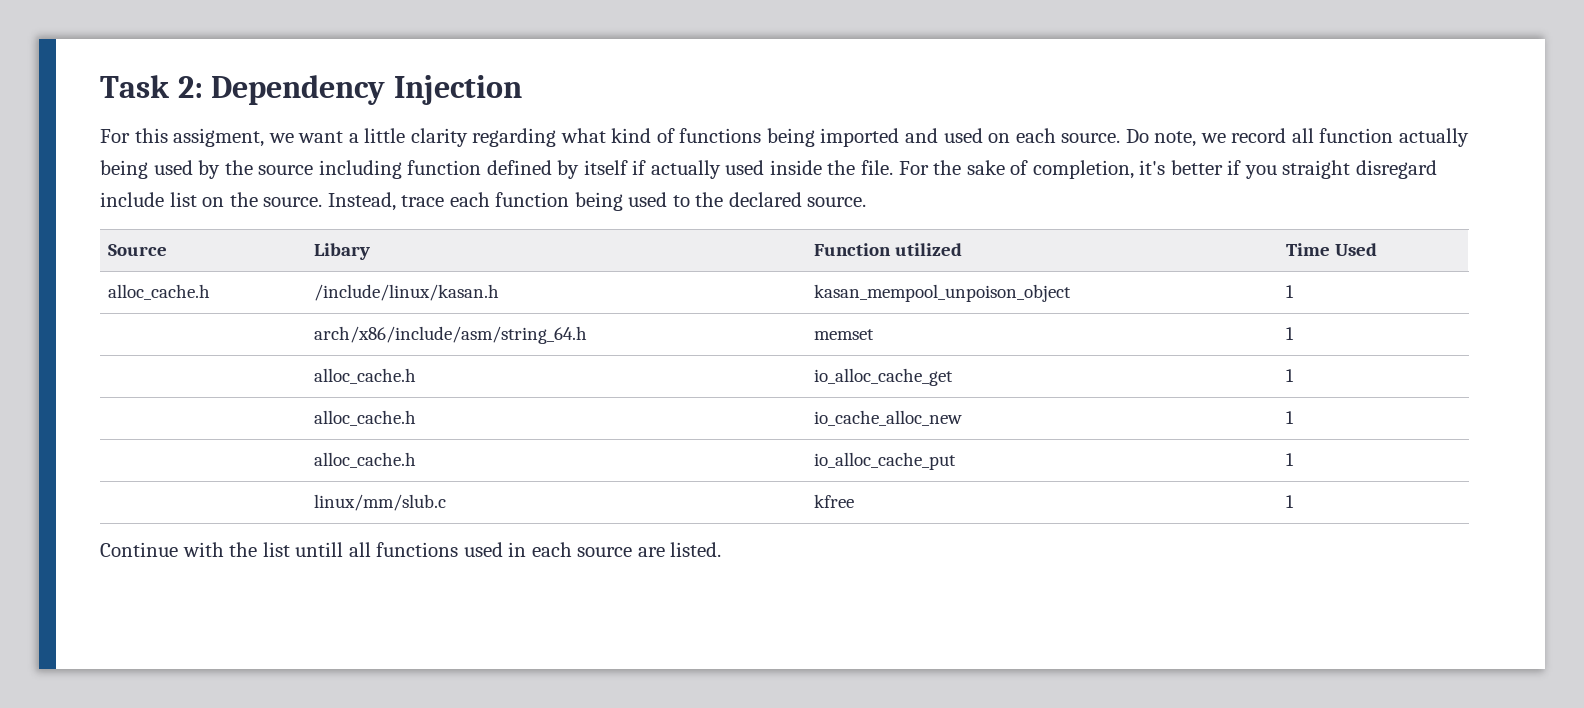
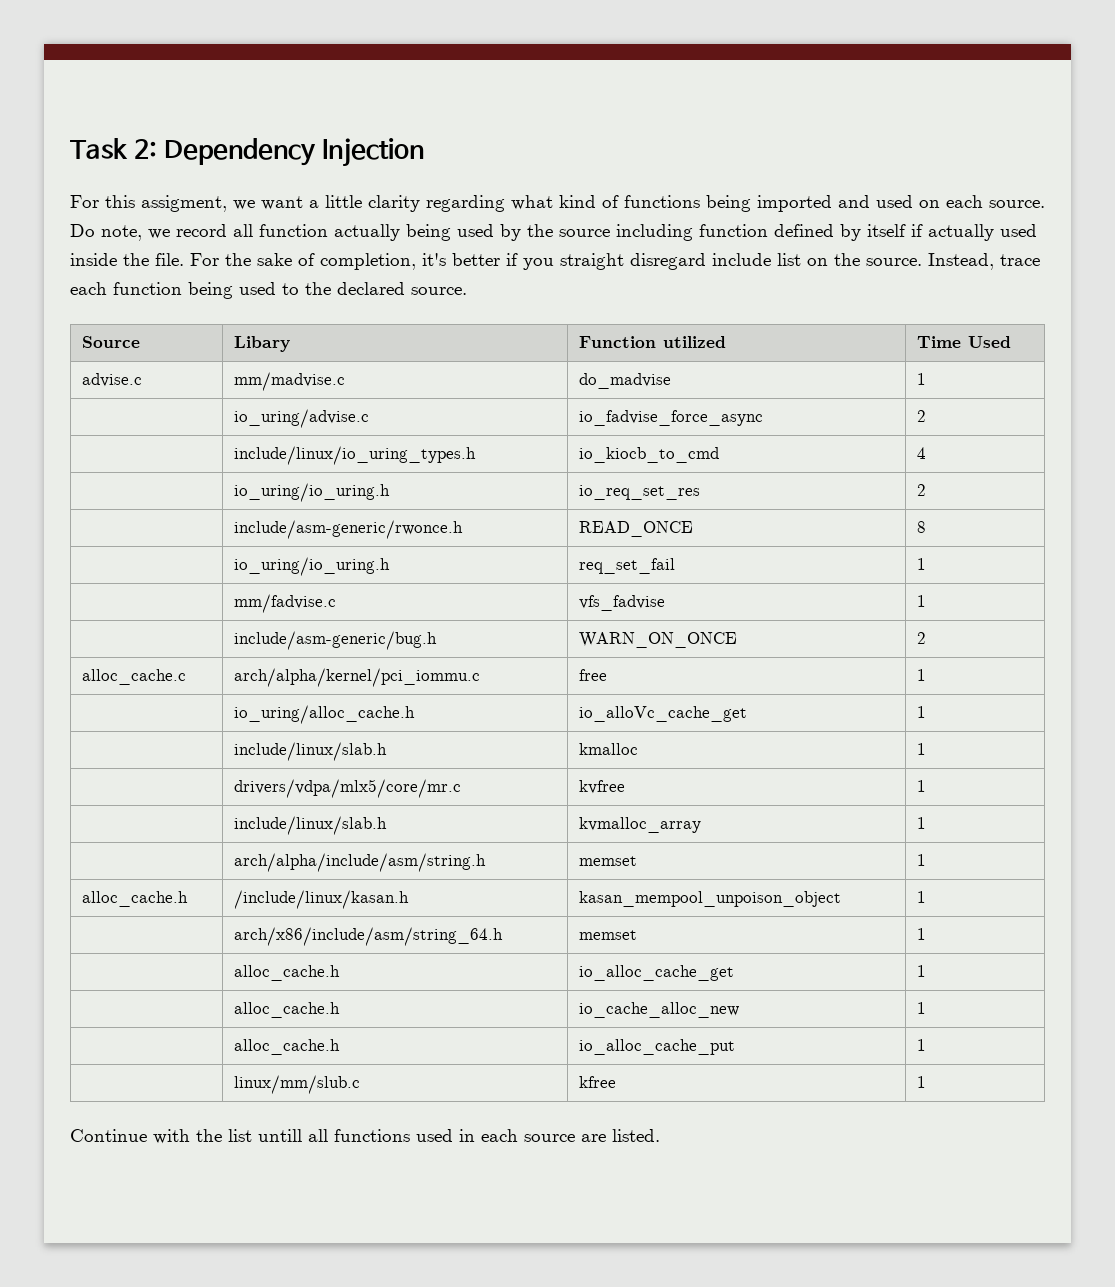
(1378, 249) none -> [81,373,142,387] [233,372,345,391] [578,373,671,389] [916,373,926,385] [233,409,369,428] [578,410,763,426] [916,410,926,422] [233,446,476,465] [578,447,719,463] [916,447,926,459] [233,483,390,502] [578,485,700,500] [916,484,926,496] [233,520,463,539] [578,521,693,537] [916,521,926,533] [233,557,390,576] [578,558,675,574] [916,558,926,570] [233,594,336,613] [578,595,665,611] [916,595,926,607] [233,631,437,650] [578,632,737,648] [916,632,926,644] [81,669,186,685] [233,668,480,687] [578,669,607,681] [916,669,926,681] [233,705,415,724] [578,706,747,722] [916,706,926,718] [233,742,387,761] [578,743,638,755] [916,743,926,755] [233,779,461,798] [578,780,625,794] [916,780,926,792] [233,816,387,835] [578,817,701,833] [916,817,926,829] [233,853,486,872] [578,856,637,866] [916,854,926,866] // advise.c | mm/madvise.c | do_madvise | 1 // | io_uring/advise.c | io_fadvise_force_async | 2 // | include/linux/io_uring_types.h | io_kiocb_to_cmd | 4 // | io_uring/io_uring.h | io_req_set_res | 2 // | include/asm-generic/rwonce.h | READ_ONCE | 8 // | io_uring/io_uring.h | req_set_fail | 1 // | mm/fadvise.c | vfs_fadvise | 1 // | include/asm-generic/bug.h | WARN_ON_ONCE | 2 // alloc_cache.c | arch/alpha/kernel/pci_iommu.c | free | 1 // | io_uring/alloc_cache.h | io_alloVc_cache_get | 1 // | include/linux/slab.h | kmalloc | 1 // | drivers/vdpa/mlx5/core/mr.c | kvfree | 1 // | include/linux/slab.h | kvmalloc_array | 1 // | arch/alpha/include/asm/string.h | memset | 1

